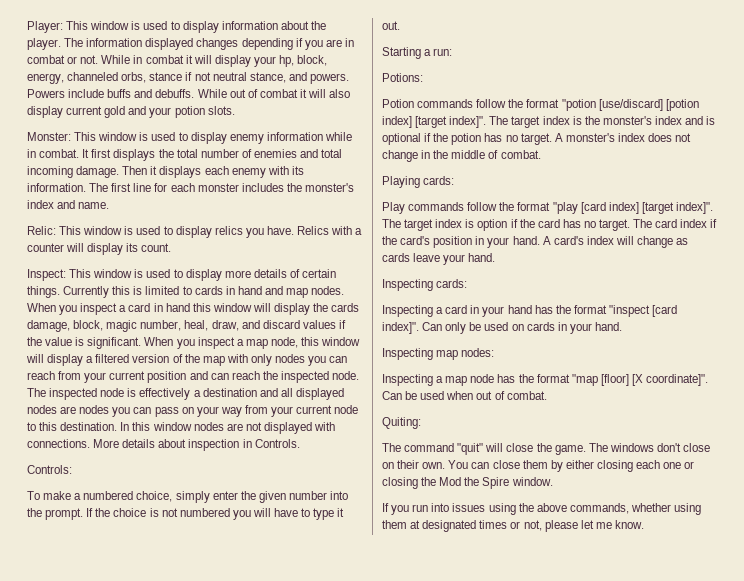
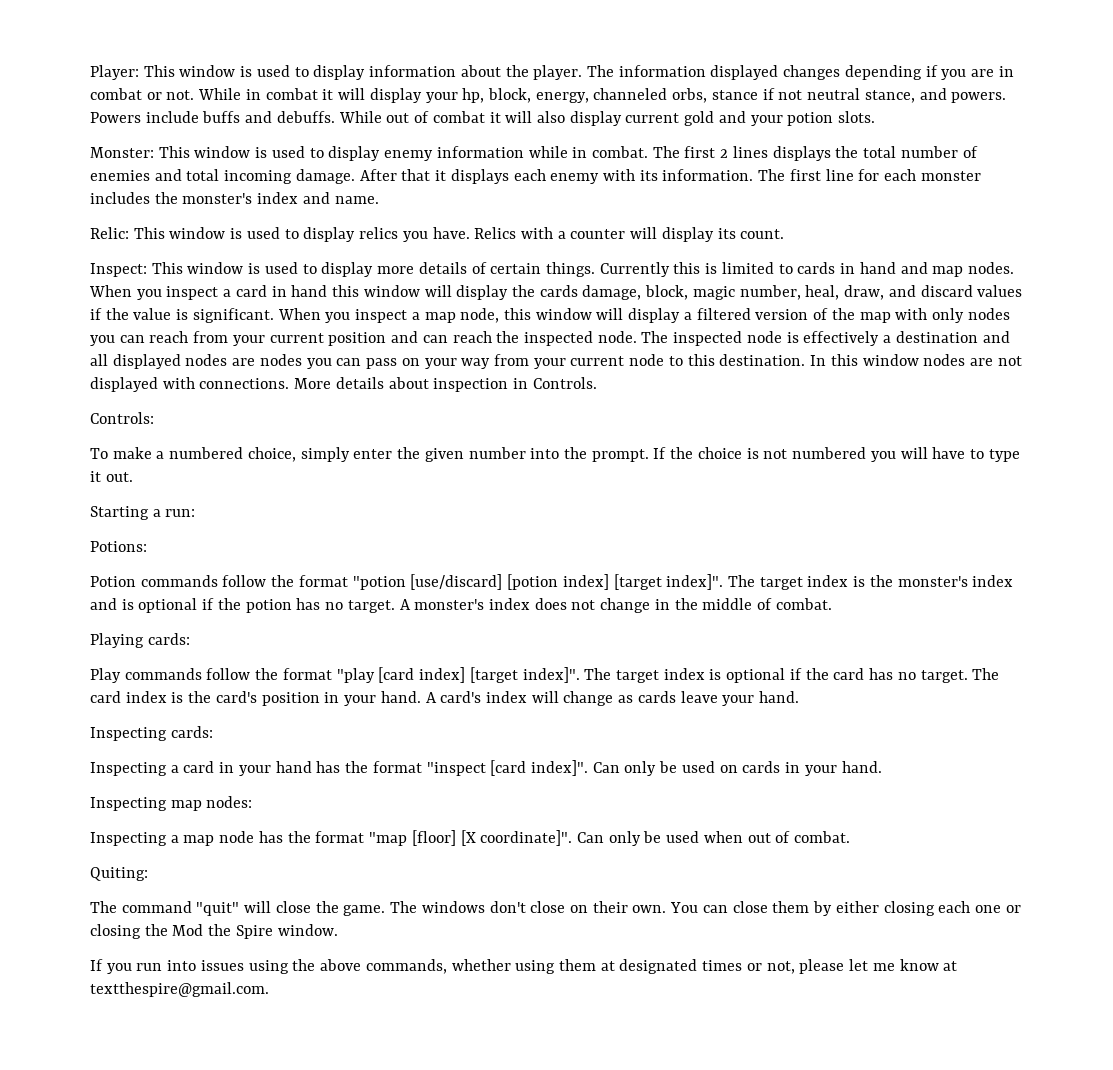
[82,149,112,158] It first -> [652,146,768,158] The first 2 lines
[122,166,148,175] Then -> [359,169,431,181] After that
[477,219,508,231] option -> [726,668,786,683] optional
[710,219,718,228] if -> [171,692,184,703] is
(402, 395) none -> [608,831,641,846] only
[614,520,644,529] know. -> [899,959,958,971] [90,982,269,997] know at textthespire@gmail.com.

